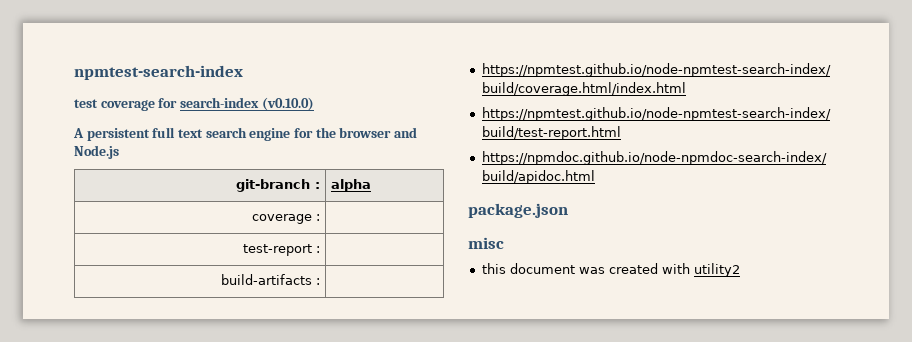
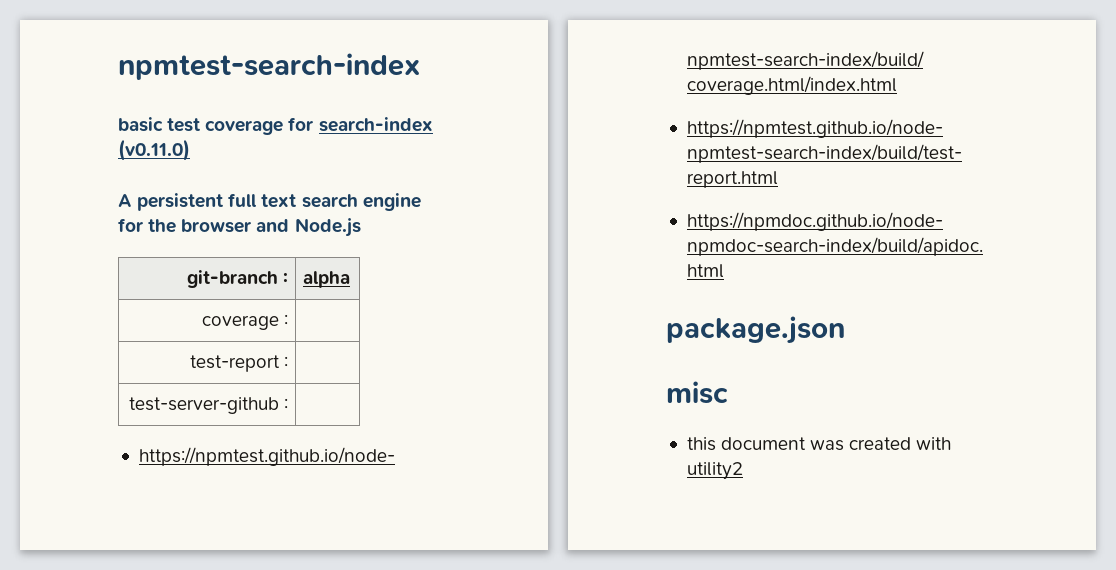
(243, 72) none -> [118,117,163,132] basic
[261,97,314,111] (v0.10.0) -> [118,139,190,161] (v0.11.0)
[221,274,313,285] build-artifacts -> [128,397,279,414] test-server-github

